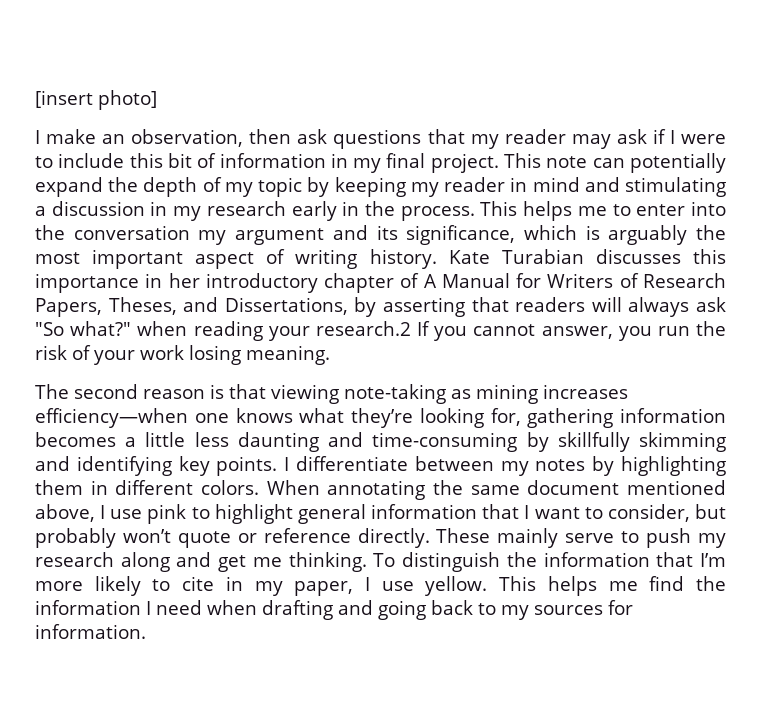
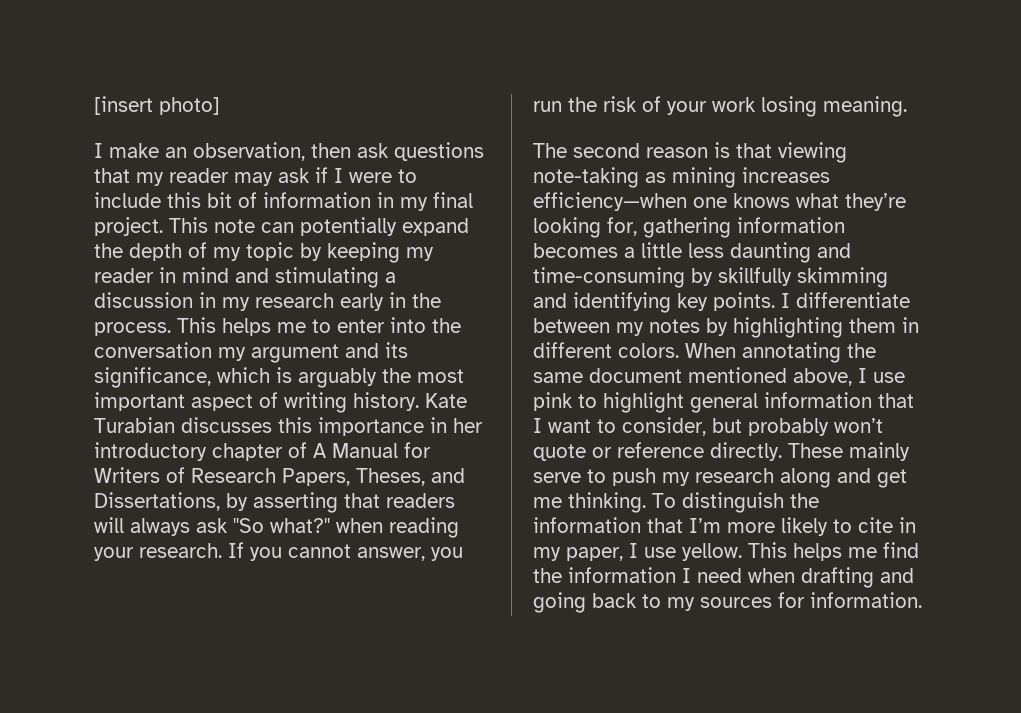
[315,321,411,336] research.2 -> [139,543,222,558] research.

